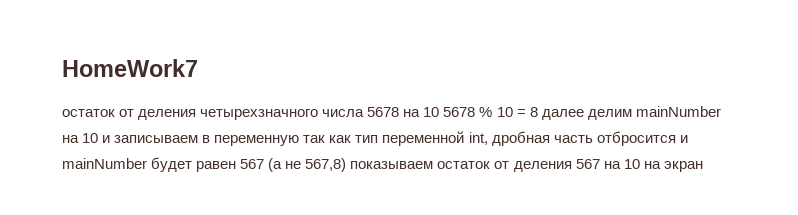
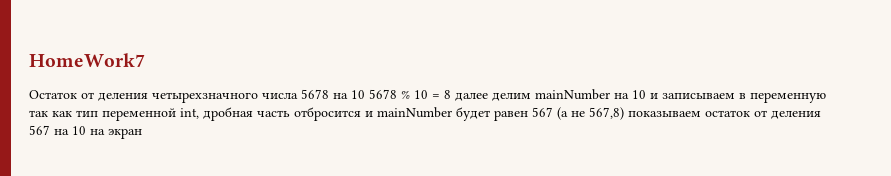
[62,109,115,117] остаток -> [29,90,77,99] Остаток

